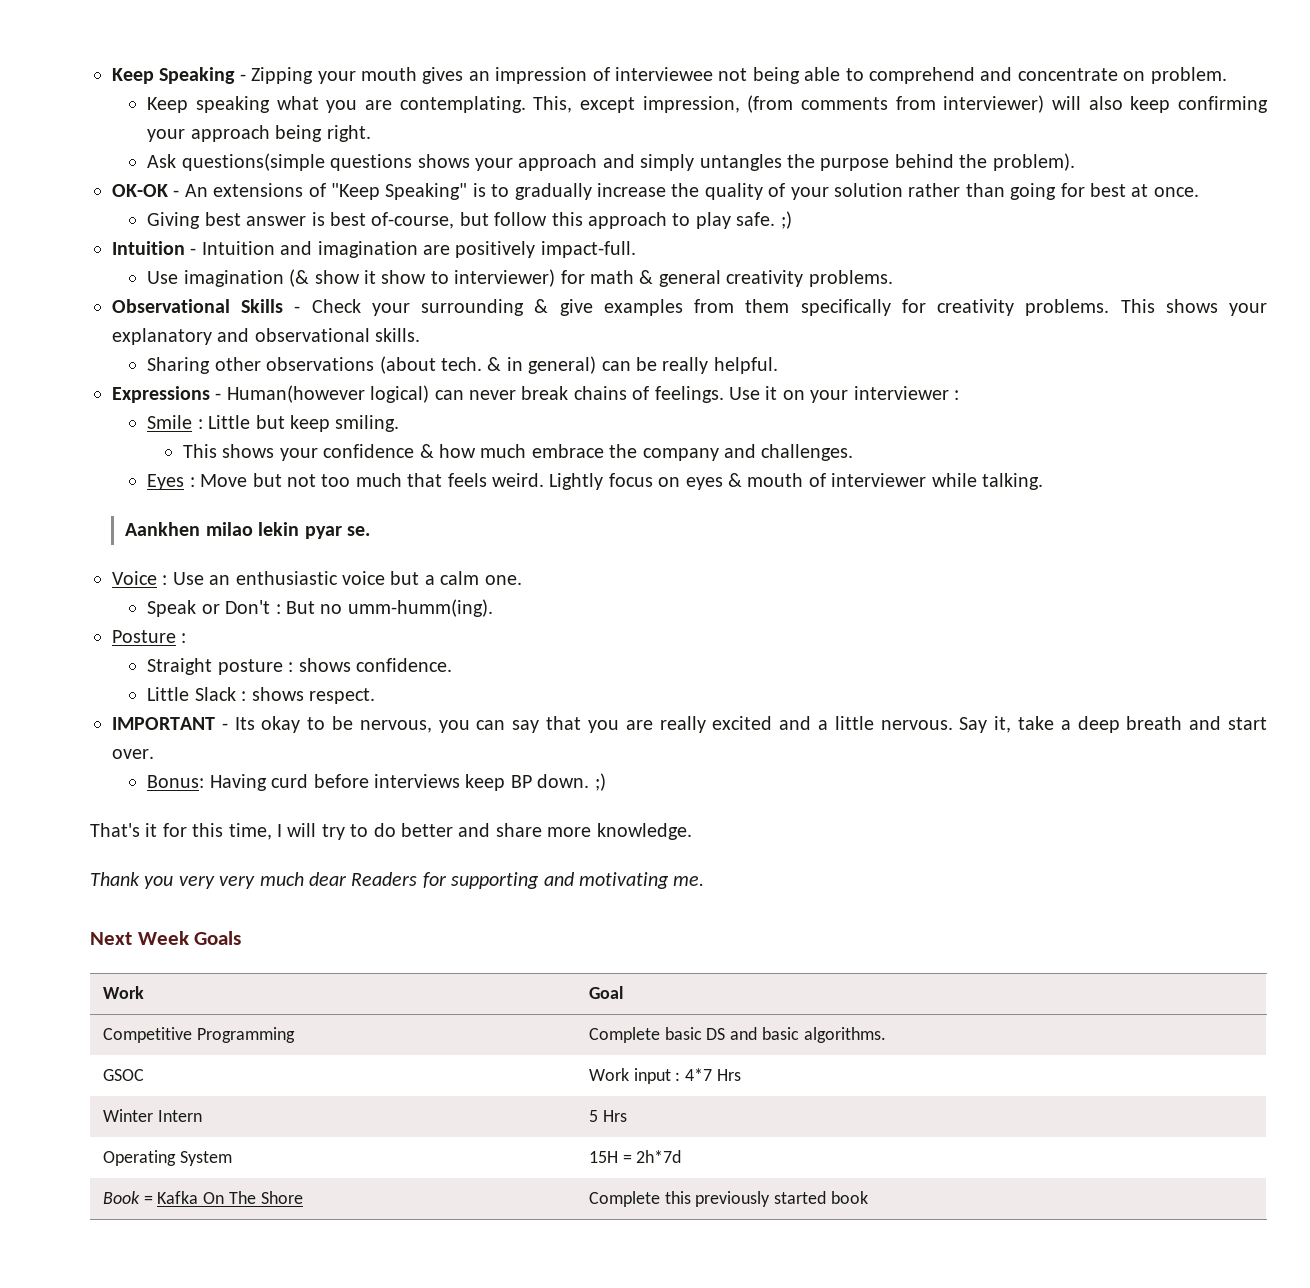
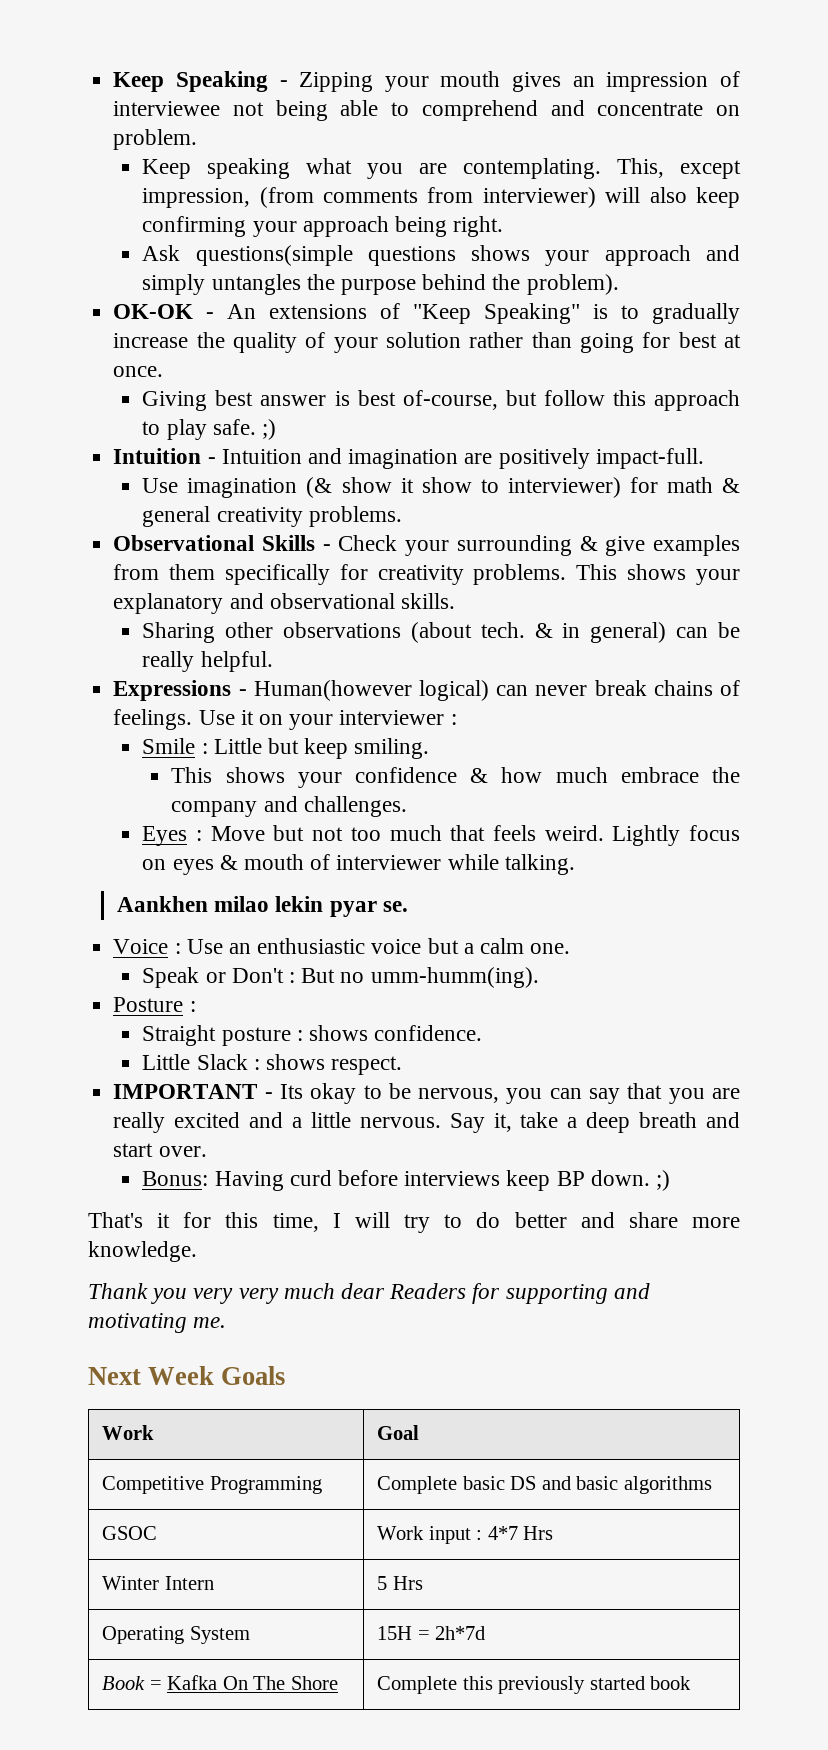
[803,1027,886,1043] algorithms. -> [623,1476,712,1494] algorithms

